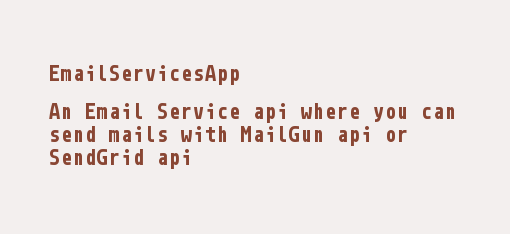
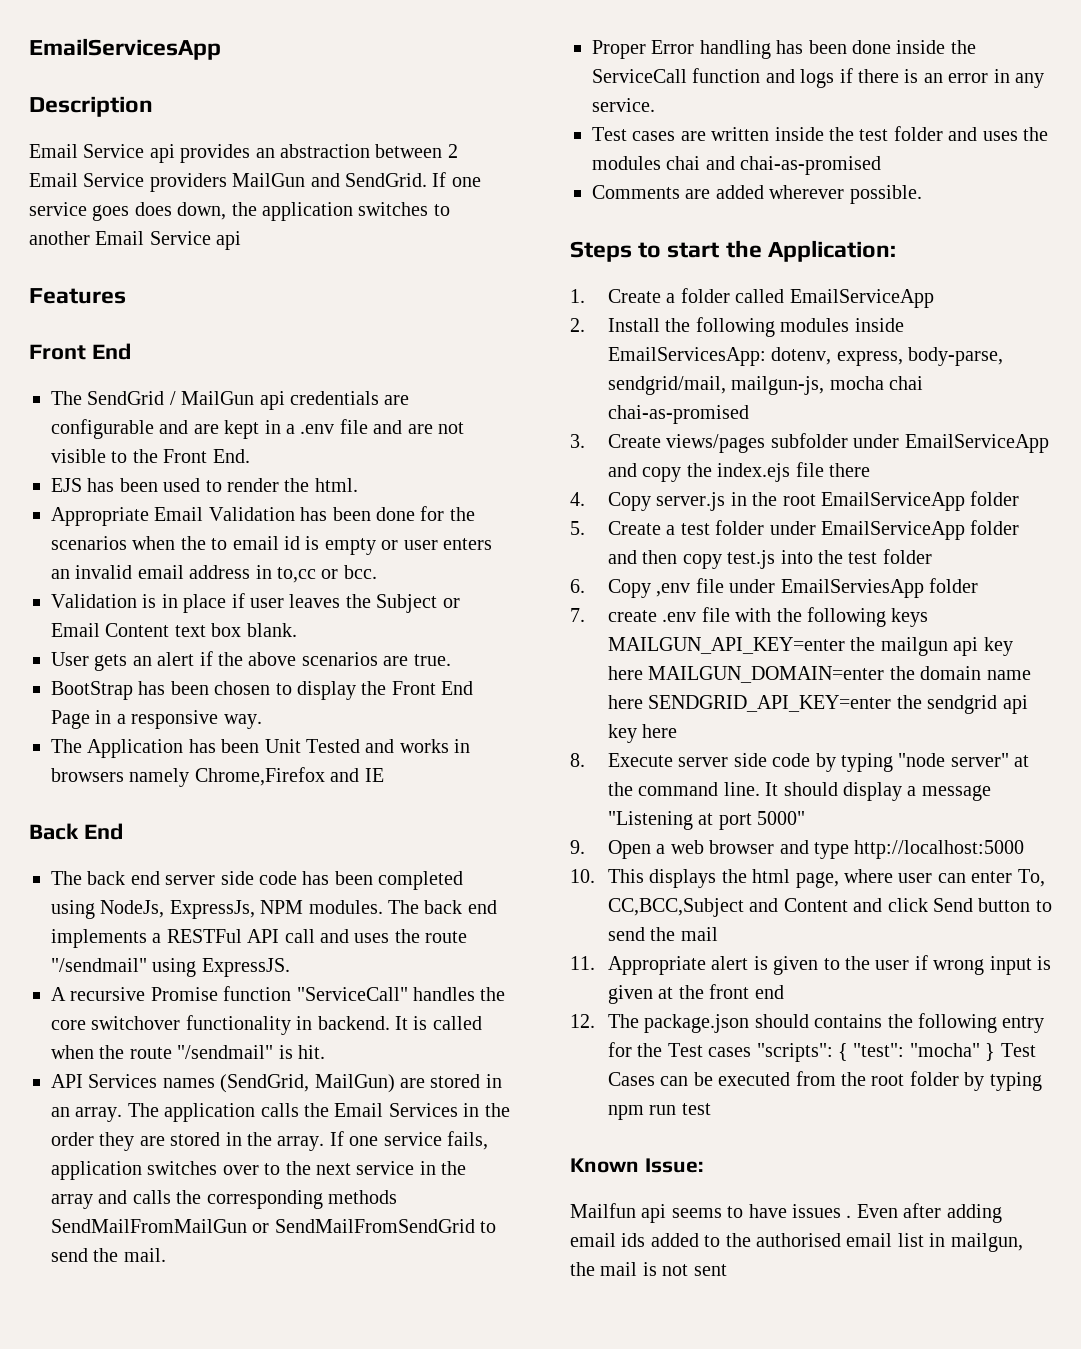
[48,103,456,123] [48,126,408,146] [48,149,192,169] An Email Service api where you can send mails with MailGun api or SendGrid api -> [29,96,153,117] [29,144,458,163] [29,172,481,192] [29,202,450,221] [29,231,242,250] [29,288,126,304] [29,343,131,360] [51,391,410,410] [51,419,464,439] [51,449,250,463] [51,478,358,492] [51,506,475,526] [51,536,492,555] [51,565,377,583] [51,593,460,613] [51,623,297,637] [51,651,451,671] [51,681,474,700] [51,710,262,729] [51,739,471,758] [51,767,384,787] [29,823,123,840] [51,871,464,890] [51,900,497,919] [51,929,468,948] [51,958,290,977] [51,986,506,1001] [51,1015,482,1035] [51,1045,325,1059] [51,1074,502,1093] [51,1103,510,1122] [51,1131,488,1151] [51,1161,467,1180] [51,1190,397,1209] [51,1219,497,1233] [51,1248,166,1262] [592,40,976,59] [592,68,1044,88] [592,98,655,112] [592,126,1048,141] [592,156,882,175] [592,185,922,204] [570,240,896,262] [570,288,934,308] [570,317,904,337] [607,347,1004,366] [607,376,924,395] [607,405,749,424] [570,433,1049,453] [607,462,870,482] [570,491,1020,511] [570,520,1020,540] [607,549,932,569] [570,578,978,598] [570,607,929,627] [607,637,1013,656] [607,666,1031,683] [607,695,1028,714] [607,724,678,743] [570,753,1030,772] [607,782,991,801] [607,811,806,830] [570,840,1025,859] [570,869,1045,888] [607,898,1052,917] [607,927,718,941] [570,955,1051,975] [607,984,784,1004] [570,1013,1045,1033] [607,1042,1036,1062] [607,1071,1042,1091] [607,1103,711,1120] [570,1158,703,1173] [570,1203,1002,1223] [570,1233,1023,1252] [570,1262,727,1276] Description // Email Service api provides an abstraction between 2 Email Service providers MailGun and SendGrid. If one service goes does down, the application switches to another Email Service api // Features // Front End // The SendGrid / MailGun api credentials are configurable and are kept in a .env file and are not visible to the Front End. // EJS has been used to render the html. // Appropriate Email Validation has been done for the scenarios when the to email id is empty or user enters an invalid email address in to,cc or bcc. // Validation is in place if user leaves the Subject or Email Content text box blank. // User gets an alert if the above scenarios are true. // BootStrap has been chosen to display the Front End Page in a responsive way. // The Application has been Unit Tested and works in browsers namely Chrome,Firefox and IE // Back End // The back end server side code has been completed using NodeJs, ExpressJs, NPM modules. The back end implements a RESTFul API call and uses the route "/sendmail" using ExpressJS. // A recursive Promise function "ServiceCall" handles the core switchover functionality in backend. It is called when the route "/sendmail" is hit. // API Services names (SendGrid, MailGun) are stored in an array. The application calls the Email Services in the order they are stored in the array. If one service fails, application switches over to the next service in the array and calls the corresponding methods SendMailFromMailGun or SendMailFromSendGrid to send the mail. // Proper Error handling has been done inside the ServiceCall function and logs if there is an error in any service. // Test cases are written inside the test folder and uses the modules chai and chai-as-promised // Comments are added wherever possible. // Steps to start the Application: // 1. Create a folder called EmailServiceApp // 2. Install the following modules inside EmailServicesApp: dotenv, express, body-parse, sendgrid/mail, mailgun-js, mocha chai chai-as-promised // 3. Create views/pages subfolder under EmailServiceApp and copy the index.ejs file there // 4. Copy server.js in the root EmailServiceApp folder // 5. Create a test folder under EmailServiceApp folder and then copy test.js into the test folder // 6. Copy ,env file under EmailServiesApp folder // 7. create .env file with the following keys MAILGUN_API_KEY=enter the mailgun api key here MAILGUN_DOMAIN=enter the domain name here SENDGRID_API_KEY=enter the sendgrid api key here // 8. Execute server side code by typing "node server" at the command line. It should display a message "Listening at port 5000" // 9. Open a web browser and type http://localhost:5000 // 10. This displays the html page, where user can enter To, CC,BCC,Subject and Content and click Send button to send the mail // 11. Appropriate alert is given to the user if wrong input is given at the front end // 12. The package.json should contains the following entry for the Test cases "scripts": { "test": "mocha" } Test Cases can be executed from the root folder by typing npm run test // Known Issue: // Mailfun api seems to have issues . Even after adding email ids added to the authorised email list in mailgun, the mail is not sent

